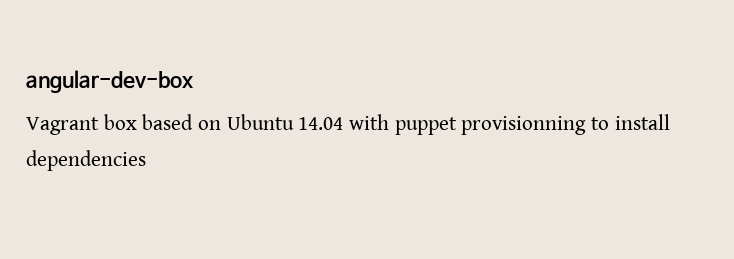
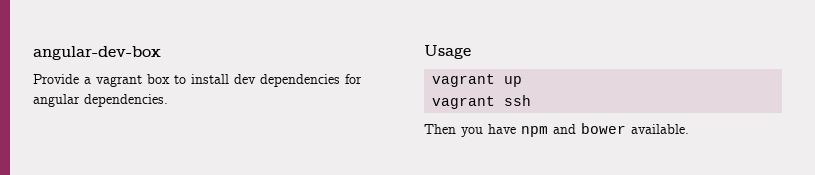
[26,114,670,135] [26,150,146,171] Vagrant box based on Ubuntu 14.04 with puppet provisionning to install dependencies -> [33,74,362,87] [33,94,168,107] [424,45,471,59] [432,74,523,87] [432,95,532,109] [424,123,689,137] Provide a vagrant box to install dev dependencies for angular dependencies. // Usage // vagrant up // vagrant ssh // Then you have npm and bower available.

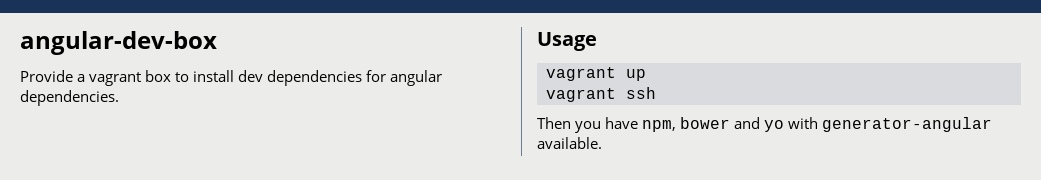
[521,123,626,137] npm and bower -> [642,117,993,132] npm, bower and yo with generator-angular

